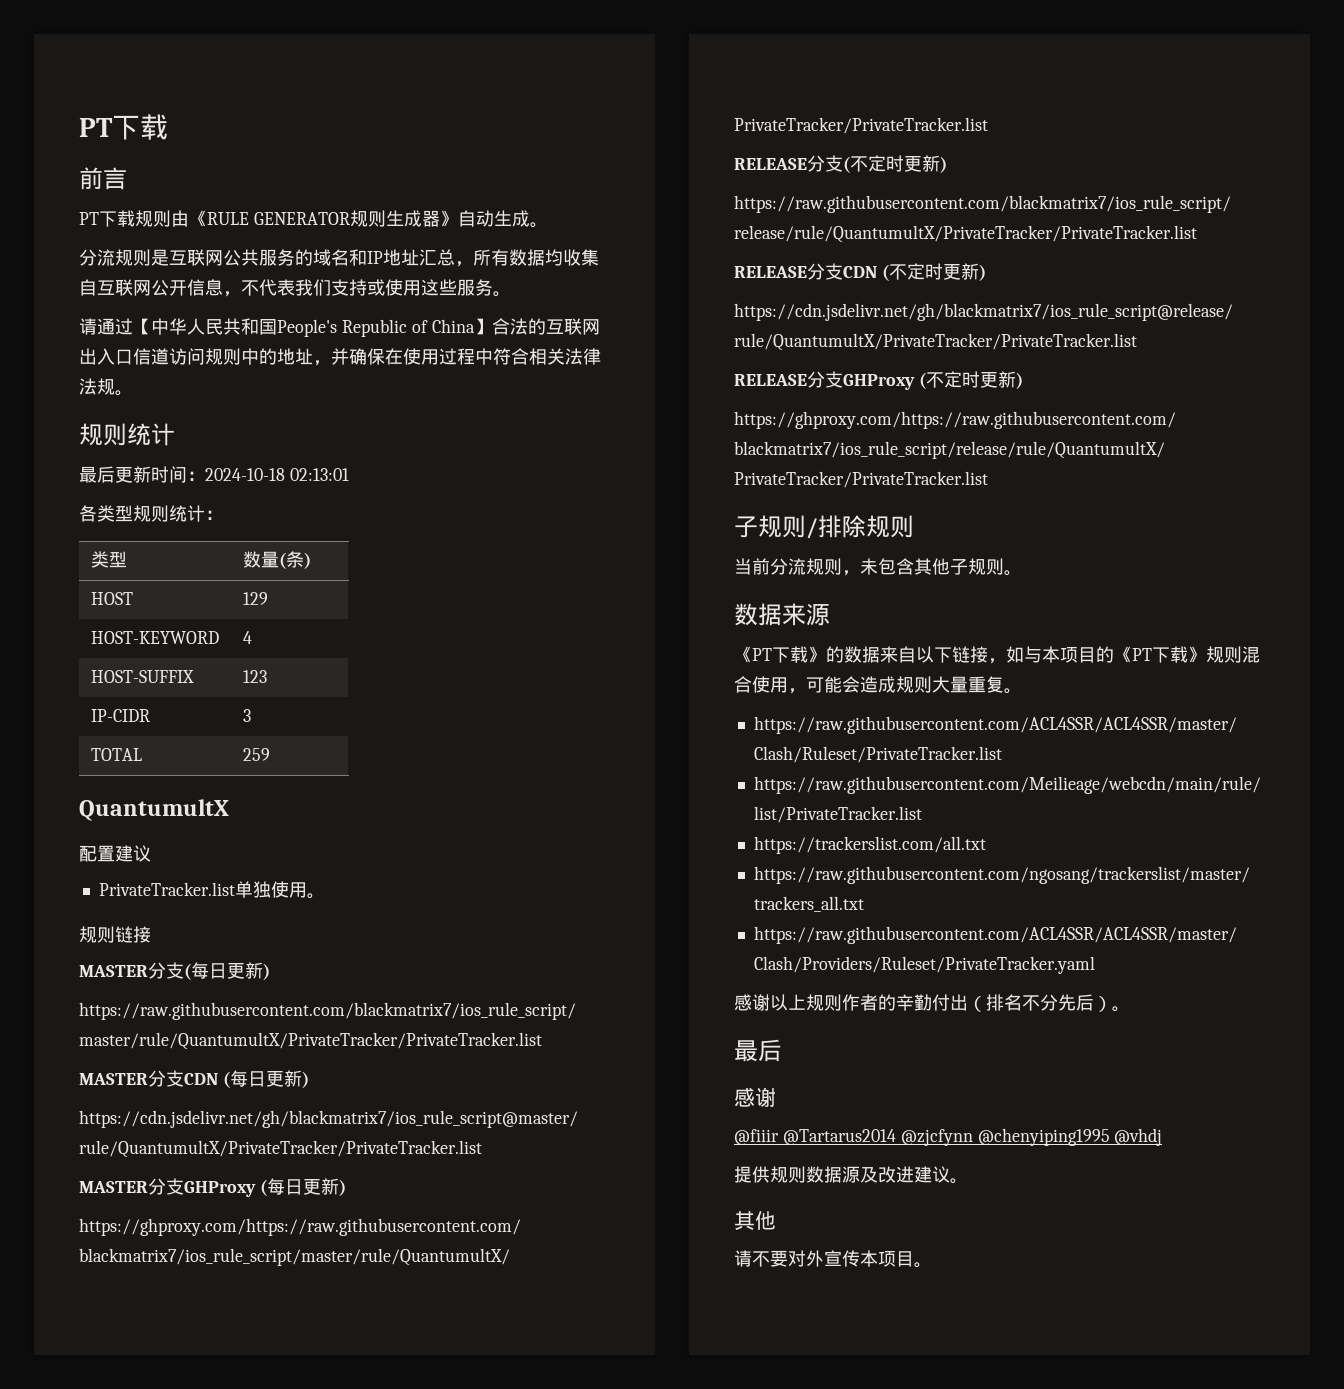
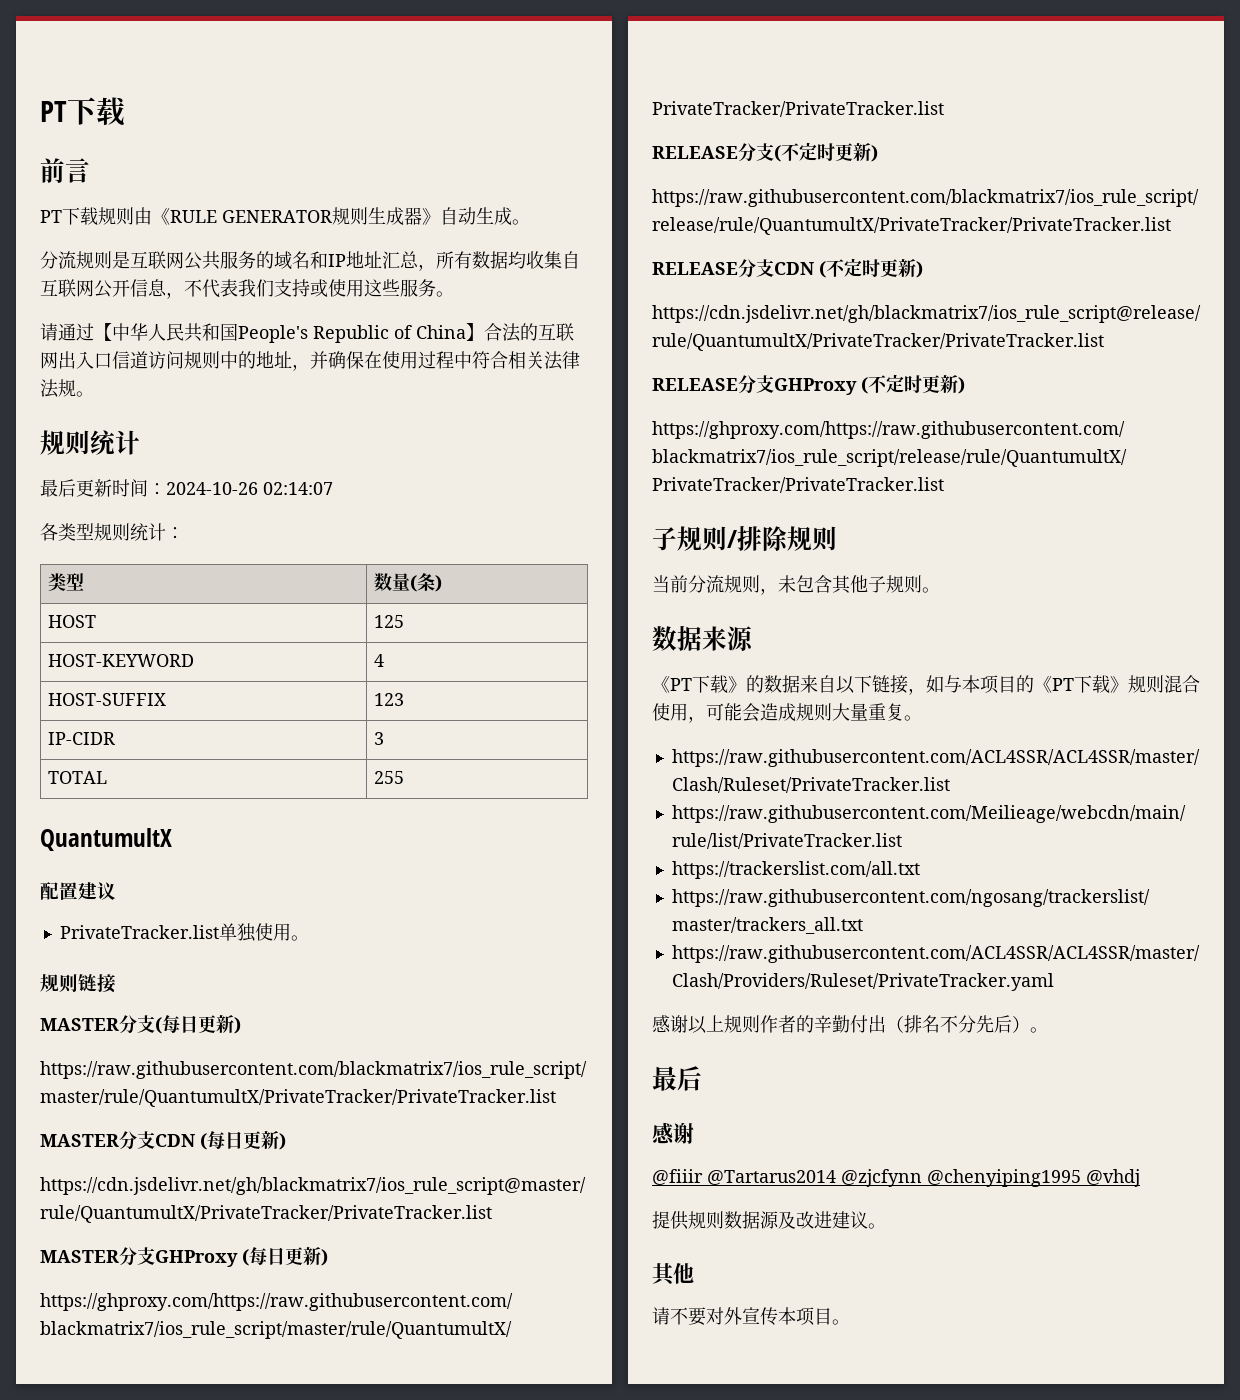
[205,468,349,481] 2024-10-18 02:13:01 -> [166,482,333,495] 2024-10-26 02:14:07
[242,592,268,605] 129 -> [374,615,405,628] 125
[242,748,270,761] 259 -> [374,771,405,784] 255

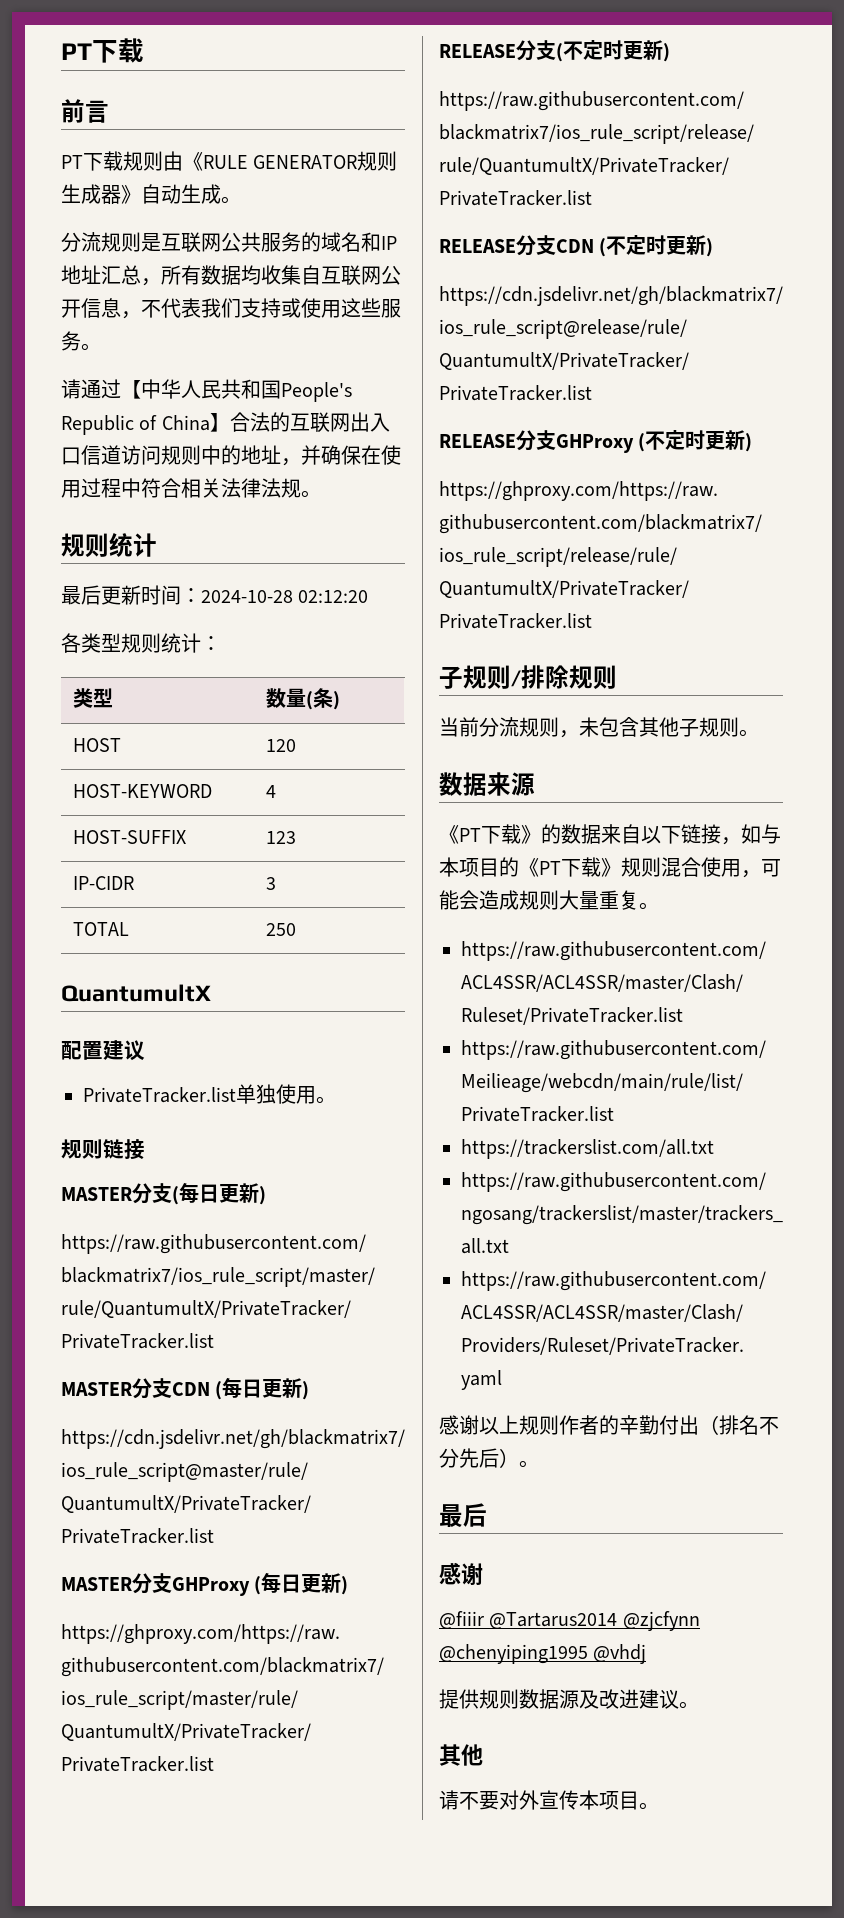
[166,482,333,495] 2024-10-26 02:14:07 -> [201,590,369,603] 2024-10-28 02:12:20
[374,615,405,628] 125 -> [265,739,296,752] 120
[374,771,405,784] 255 -> [265,923,296,936] 250

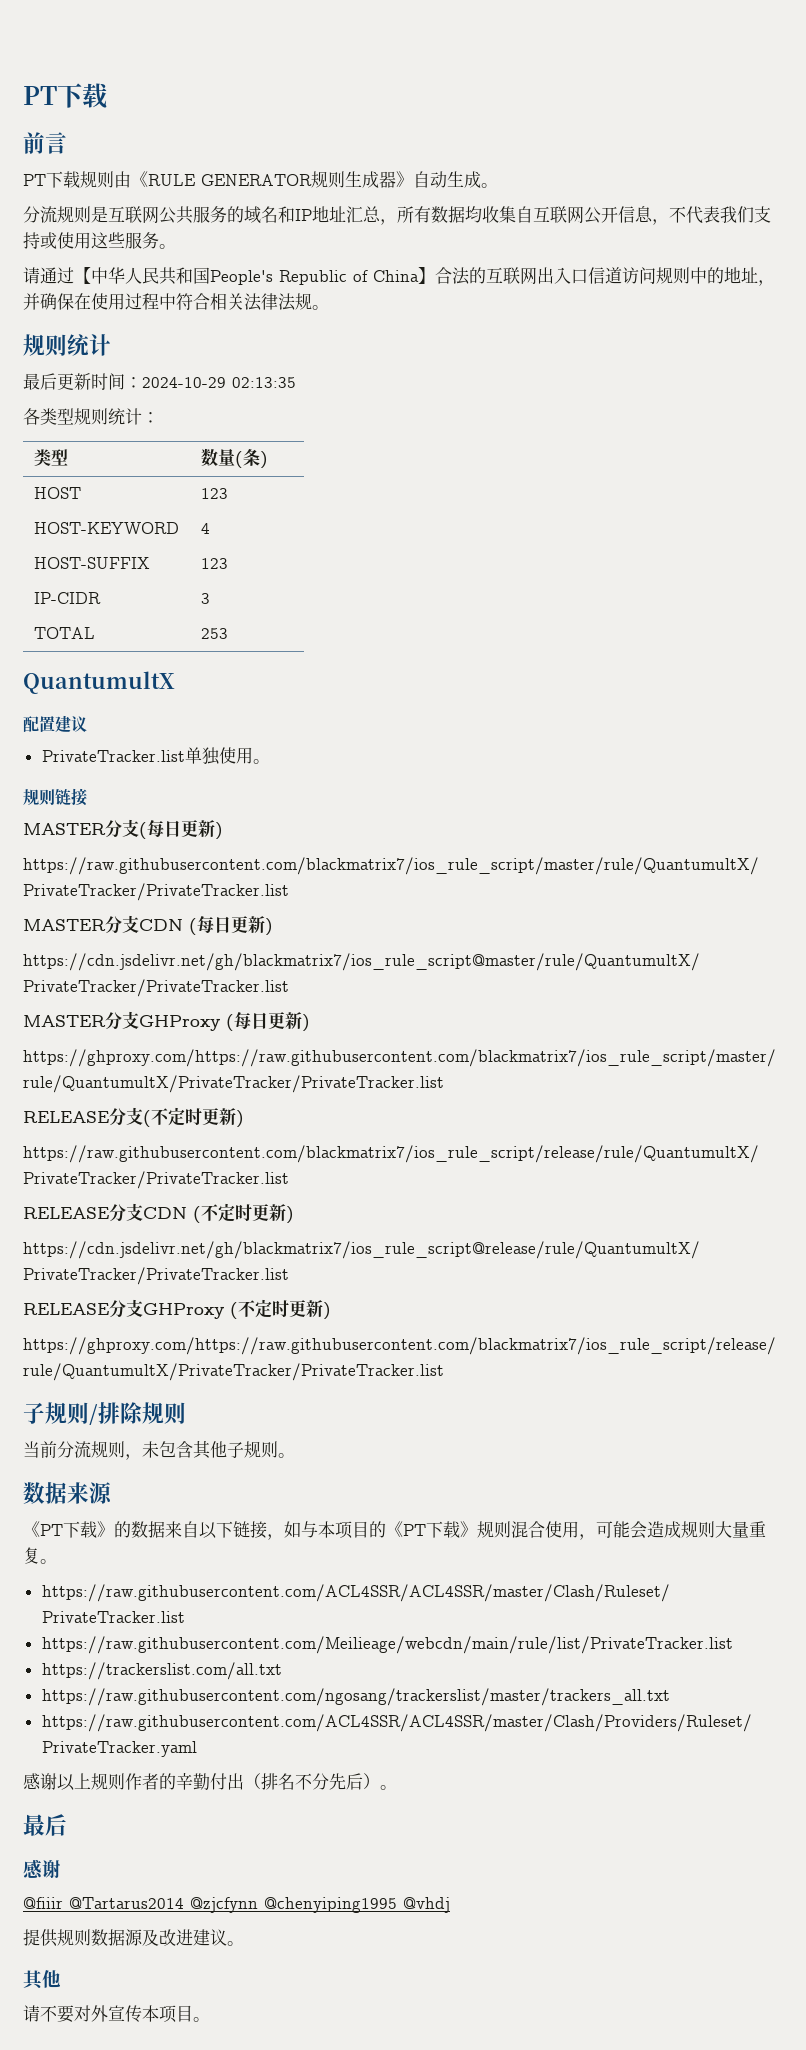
[201,590,369,603] 2024-10-28 02:12:20 -> [142,377,296,388] 2024-10-29 02:13:35
[265,739,296,752] 120 -> [200,488,228,499] 123
[265,923,296,936] 250 -> [200,628,228,639] 253

